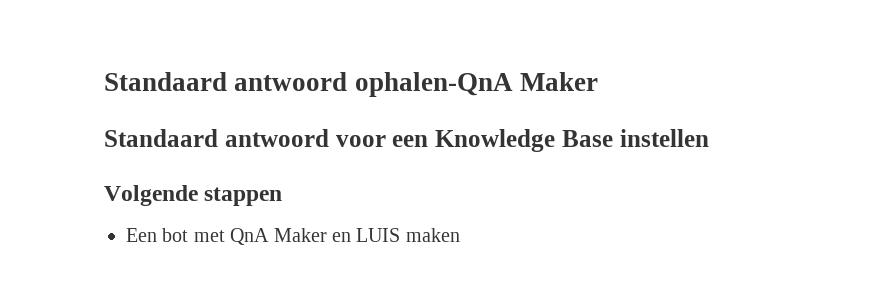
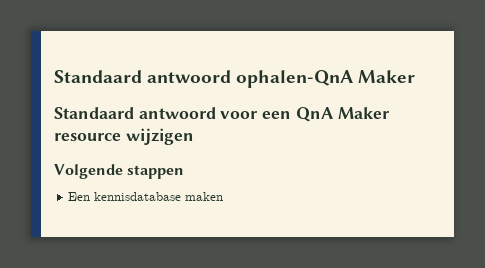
[435,129,709,152] Knowledge Base instellen -> [295,107,390,122] [54,128,194,145] QnA Maker resource wijzigen
[162,228,401,245] bot met QnA Maker en LUIS -> [94,192,182,201] kennisdatabase

